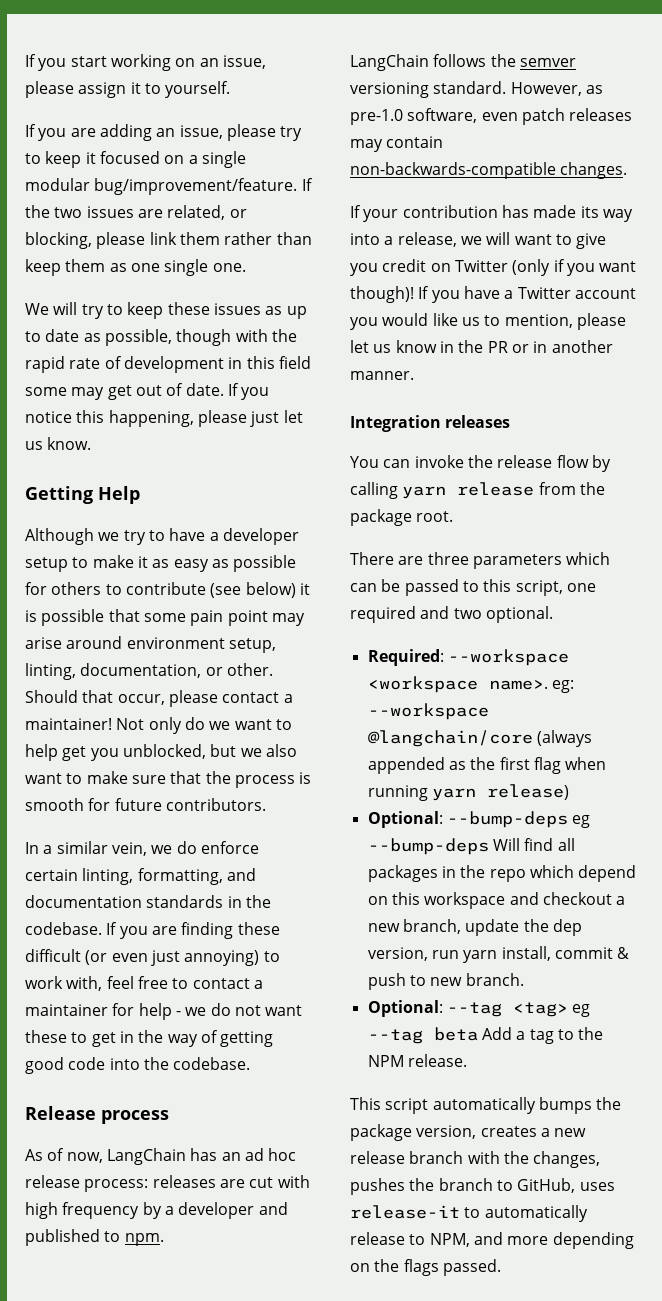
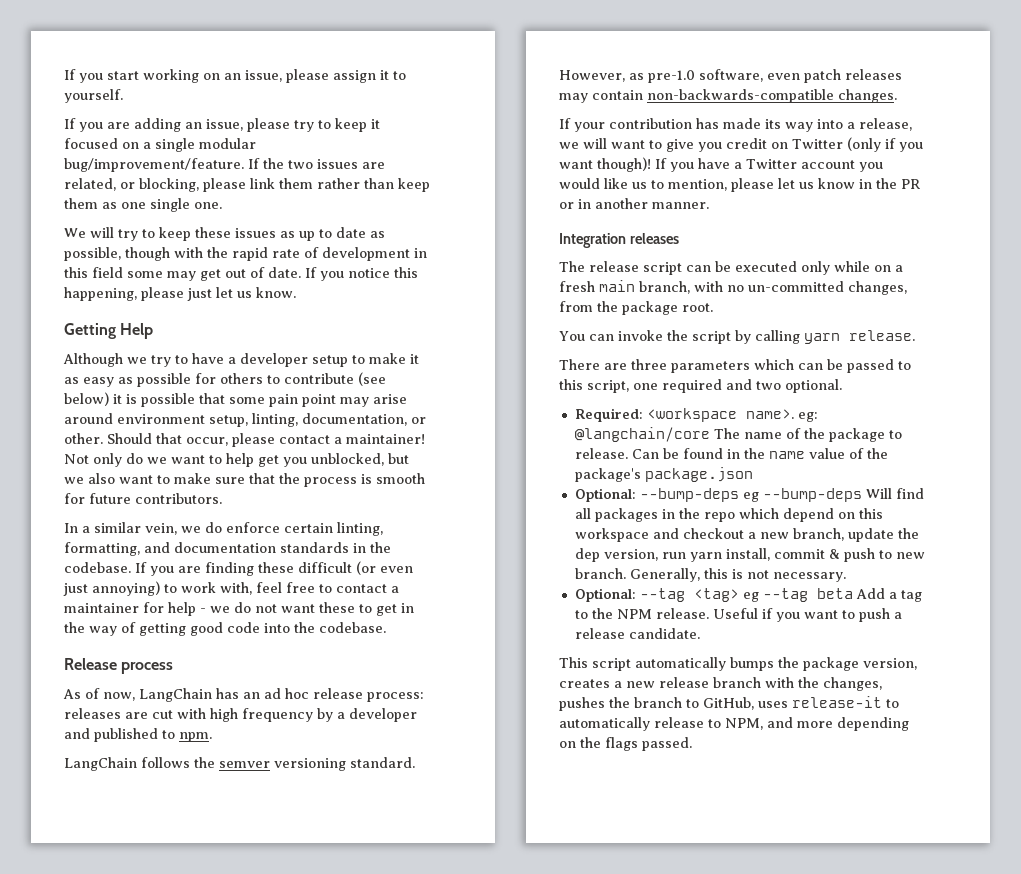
(511, 421) none -> [559,261,903,275] [559,280,907,295] [559,301,713,315] // The release script can be executed only while on a fresh main branch, with no un-committed changes, from the package root.
[497,455,589,468] release flow -> [691,331,731,344] script
[457,482,605,496] [350,509,454,526] release from the package root. -> [848,330,915,341] release.
[447,649,569,666] --workspace -> (643, 415) none
[367,703,489,720] [367,730,592,747] [367,757,607,774] [367,784,569,801] --workspace @langchain/core (always appended as the first flag when running yarn release) -> [574,427,902,442] [574,448,888,459] [574,467,753,482] @langchain/core The name of the package to release. Can be found in the name value of the package's package.json
(524, 979) none -> [629,568,846,582] Generally, this is not necessary.
(467, 1060) none -> [712,608,902,622] [574,628,700,639] Useful if you want to push a release candidate.

